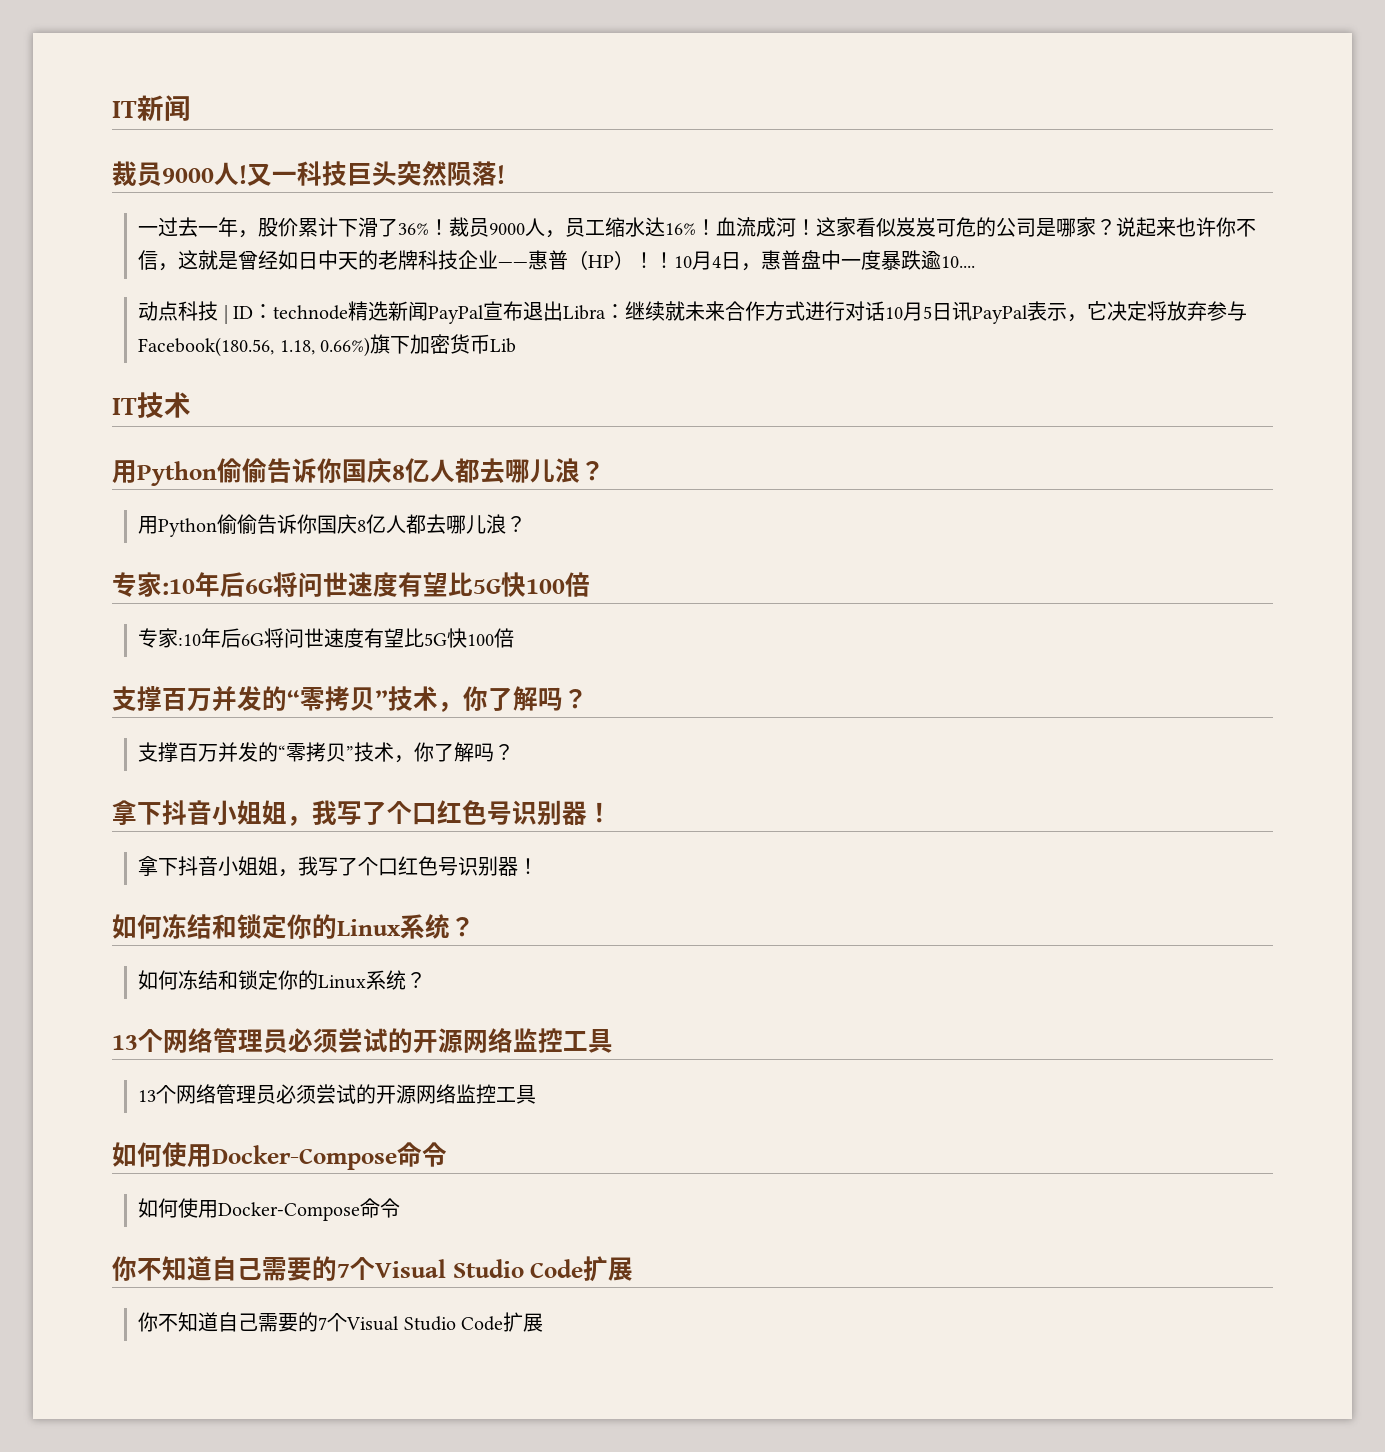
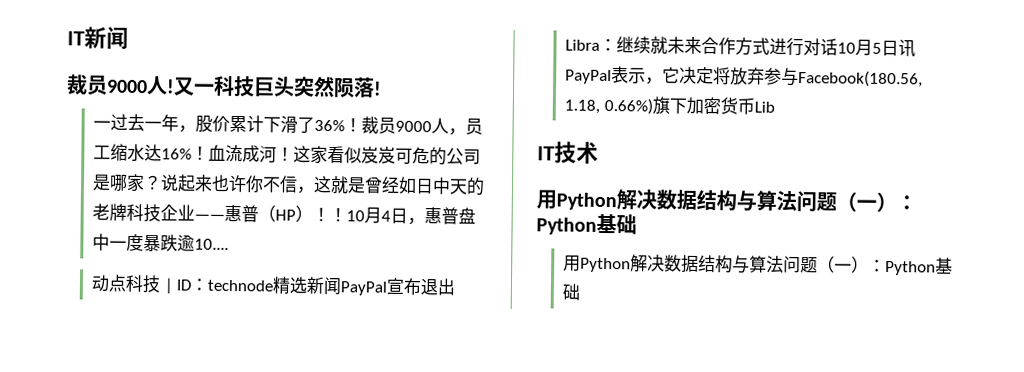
[217,458,605,484] [138,514,527,537] [112,572,590,597] [138,628,515,648] [112,686,588,712] [138,742,515,763] [112,800,612,826] [138,856,539,877] [112,914,475,939] [138,970,427,990] [112,1028,613,1053] [138,1084,537,1104] [112,1142,447,1170] [138,1198,401,1221] [112,1256,634,1282] [138,1312,544,1332] 偷偷告诉你国庆8亿人都去哪儿浪？ // 用Python偷偷告诉你国庆8亿人都去哪儿浪？ // 专家:10年后6G将问世速度有望比5G快100倍 // 专家:10年后6G将问世速度有望比5G快100倍 // 支撑百万并发的“零拷贝”技术，你了解吗？ // 支撑百万并发的“零拷贝”技术，你了解吗？ // 拿下抖音小姐姐，我写了个口红色号识别器！ // 拿下抖音小姐姐，我写了个口红色号识别器！ // 如何冻结和锁定你的Linux系统？ // 如何冻结和锁定你的Linux系统？ // 13个网络管理员必须尝试的开源网络监控工具 // 13个网络管理员必须尝试的开源网络监控工具 // 如何使用Docker-Compose命令 // 如何使用Docker-Compose命令 // 你不知道自己需要的7个Visual Studio Code扩展 // 你不知道自己需要的7个Visual Studio Code扩展 -> [616,189,917,213] [536,213,637,235] [563,254,954,276] [562,283,581,301] 解决数据结构与算法问题（一）：Python基础 // 用Python解决数据结构与算法问题（一）：Python基础

